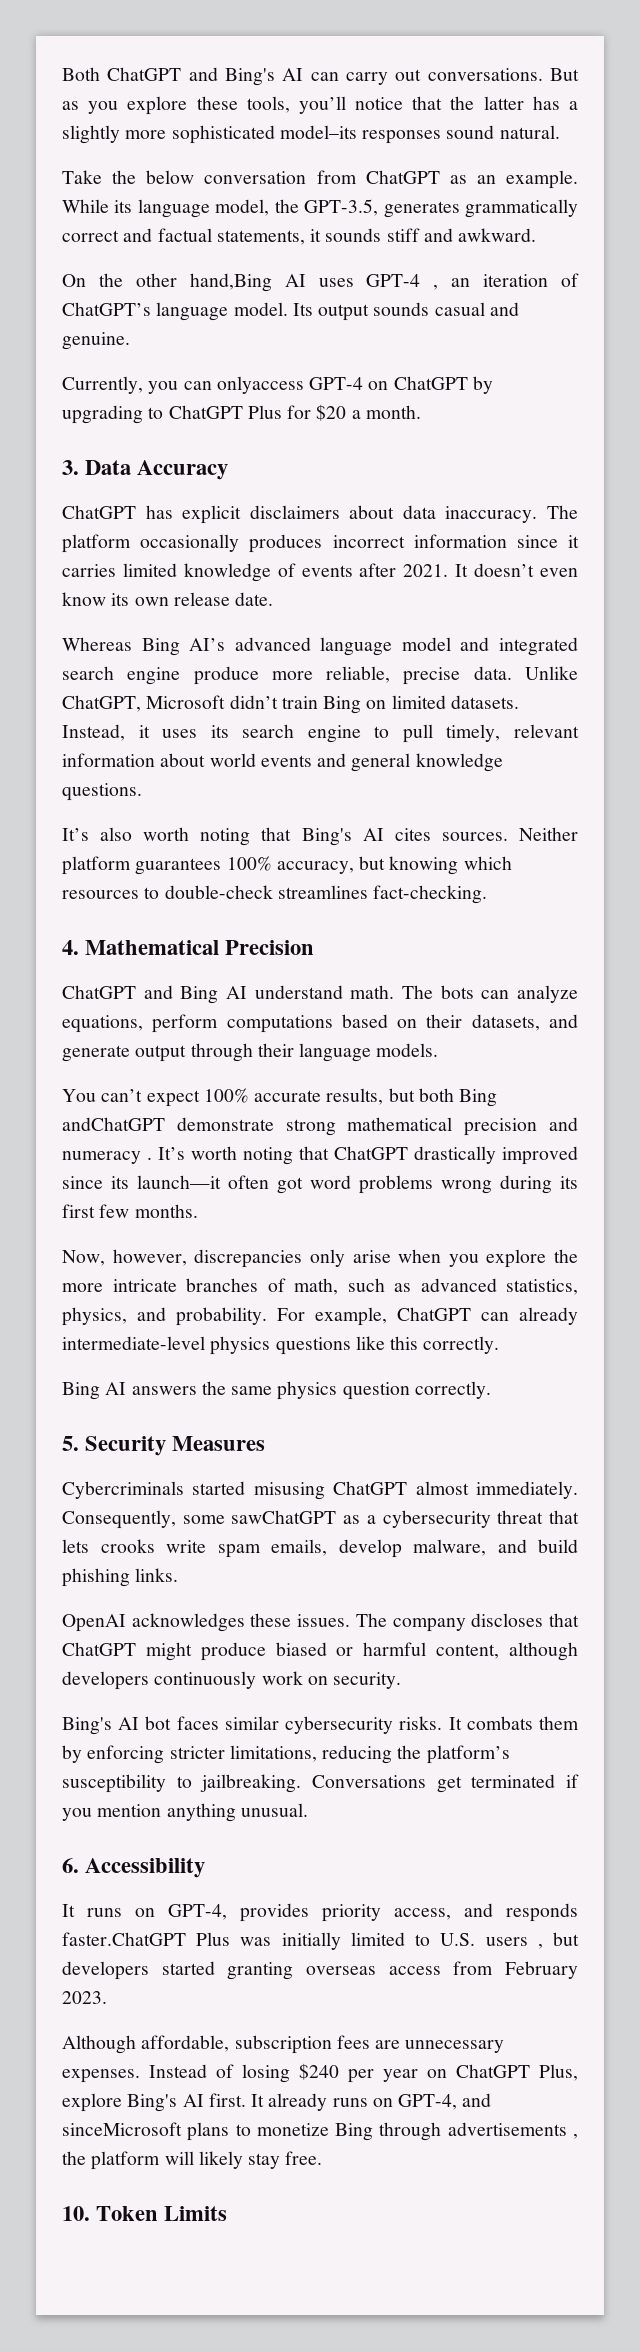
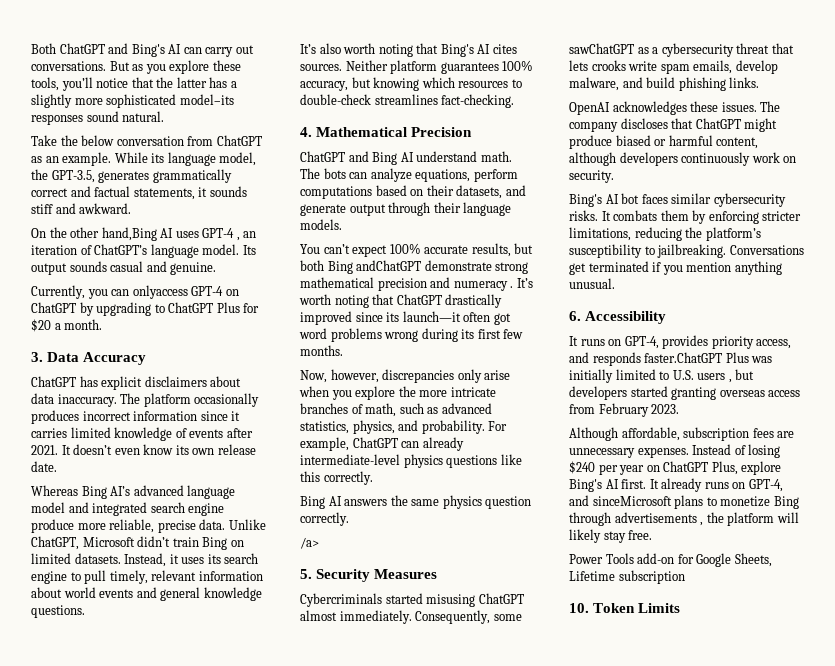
(491, 1390) none -> [300,537,319,549] // /a>
(323, 2158) none -> [569,553,772,567] [569,570,685,584] // Power Tools add-on for Google Sheets, Lifetime subscription

